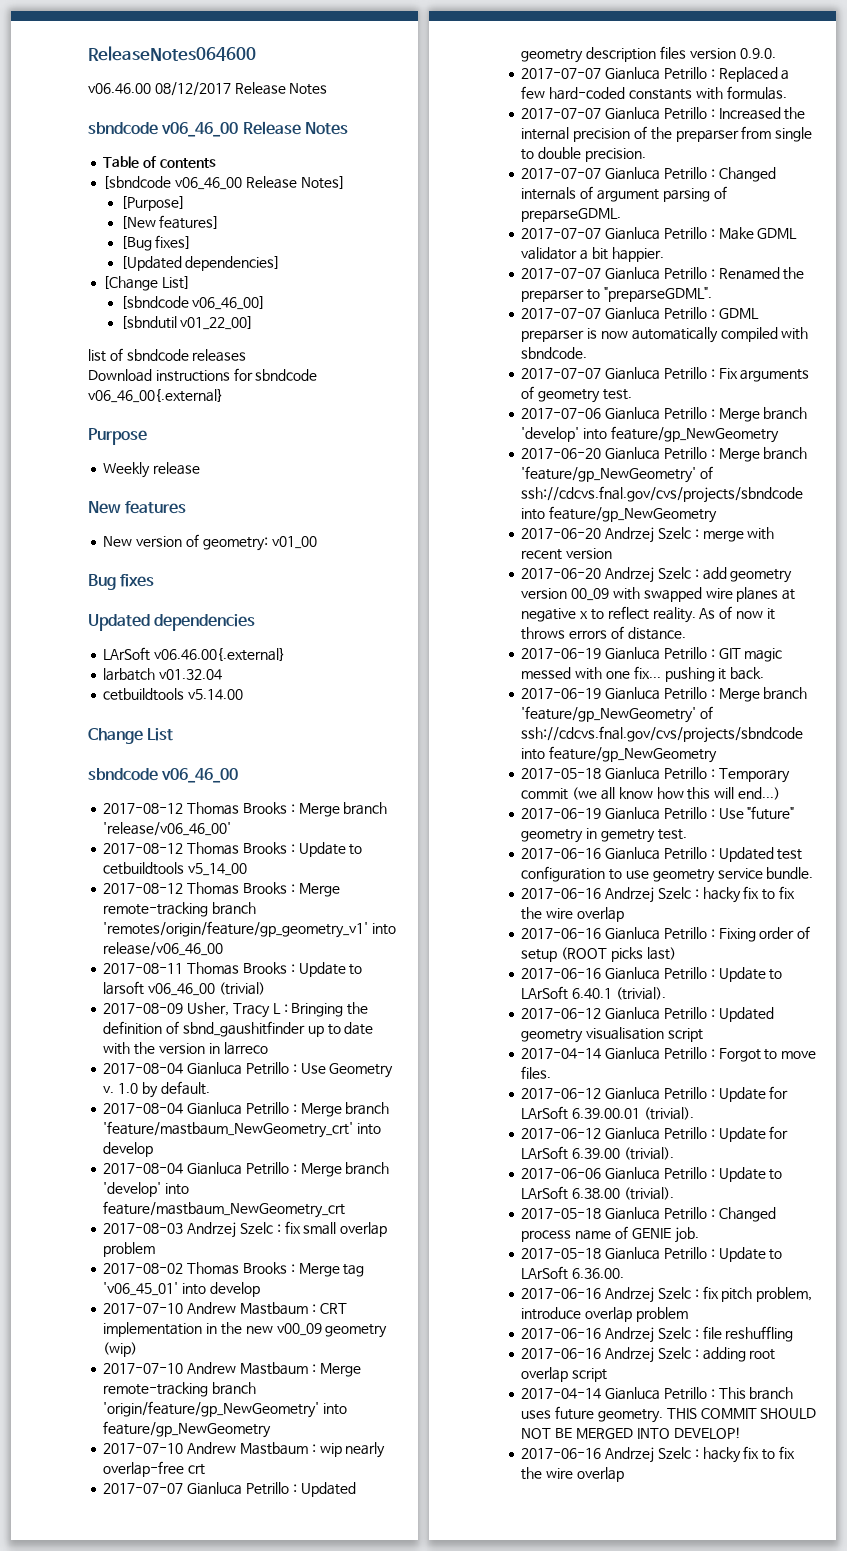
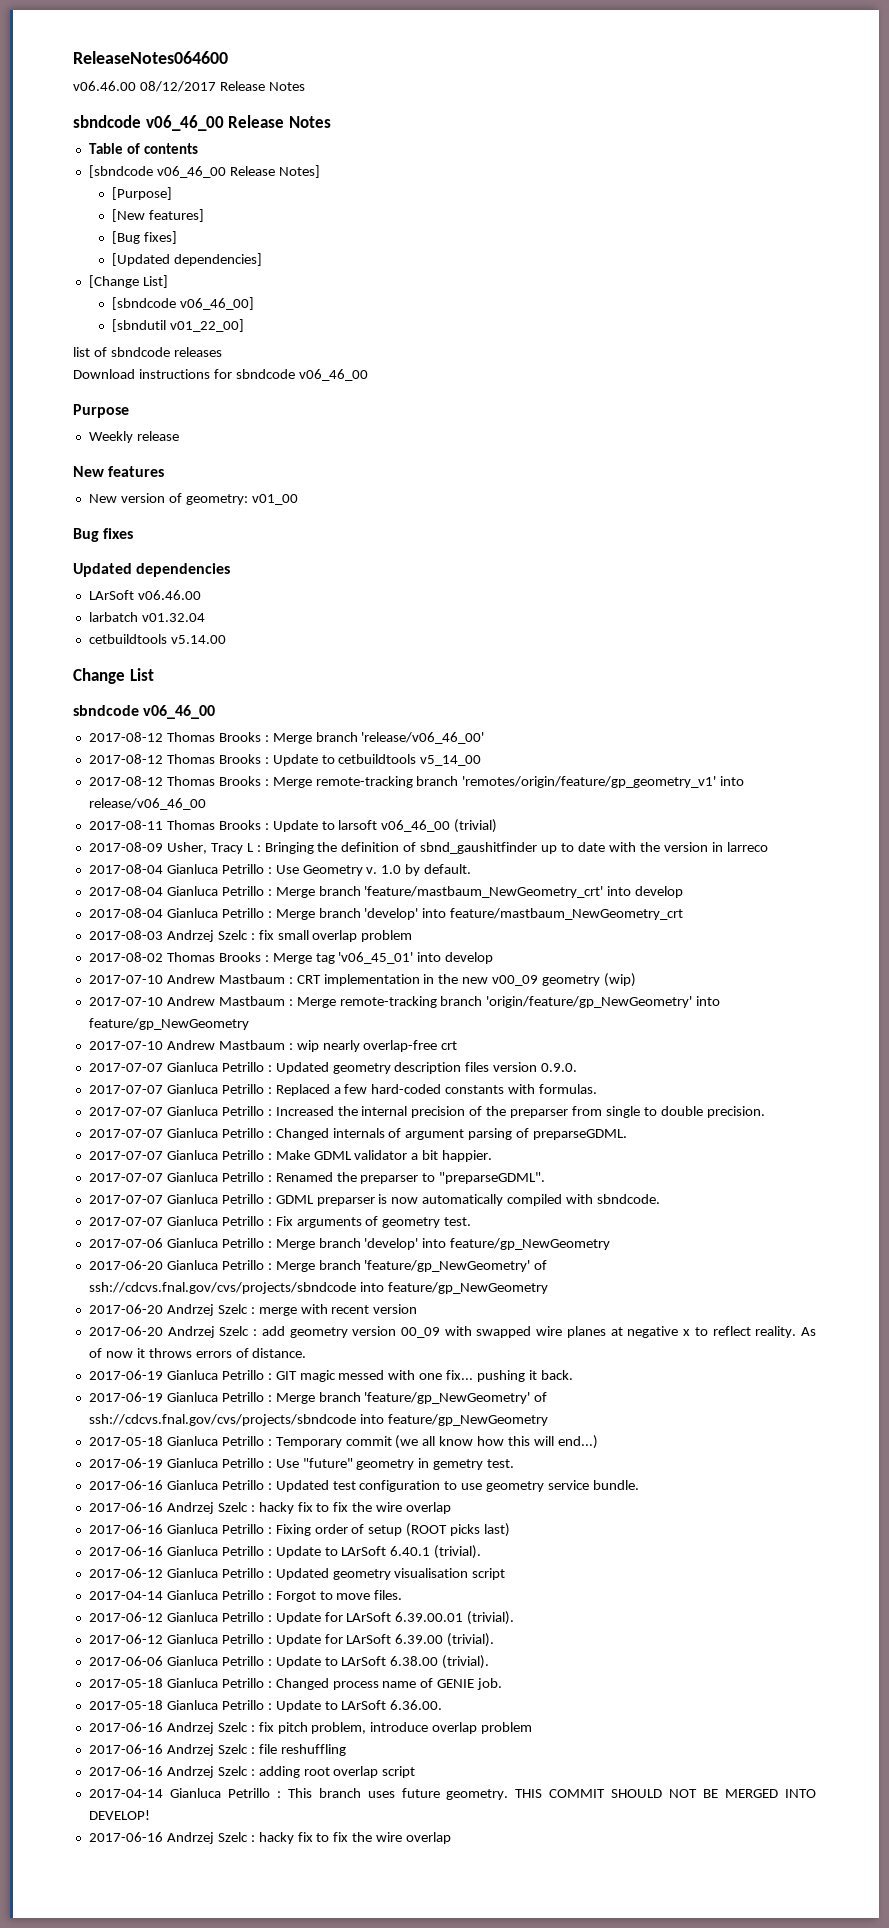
[88,389,223,403] v06_46_00{.external} -> [298,369,368,381] v06_46_00
[154,648,286,661] v06.46.00{.external} -> [137,590,201,600] v06.46.00

